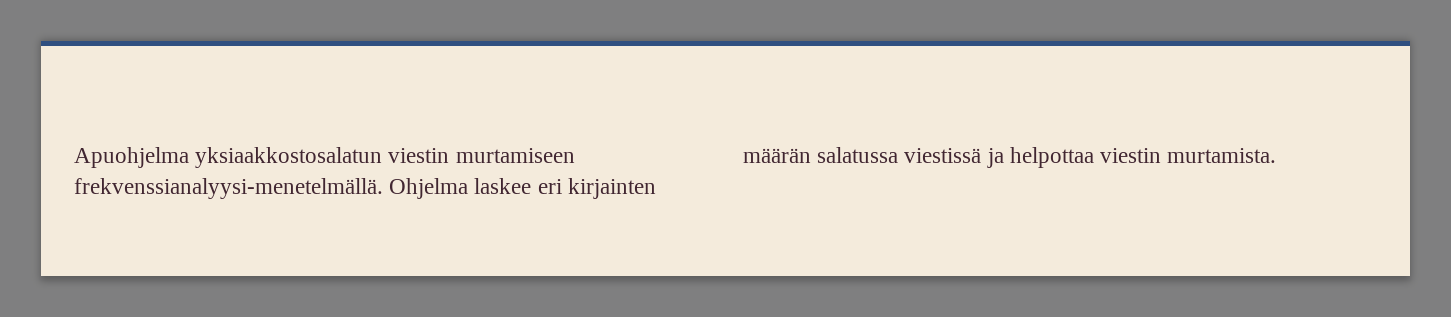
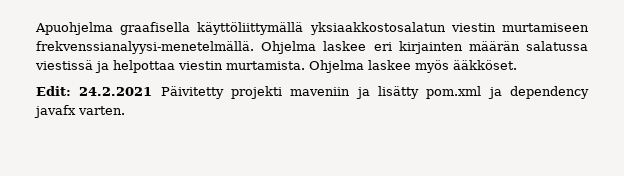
(189, 157) none -> [120,22,304,35] graafisella käyttöliittymällä
(1277, 155) none -> [309,60,517,73] [36,86,589,99] [34,105,125,118] Ohjelma laskee myös ääkköset. // Edit: 24.2.2021 Päivitetty projekti maveniin ja lisätty pom.xml ja dependency javafx varten.

